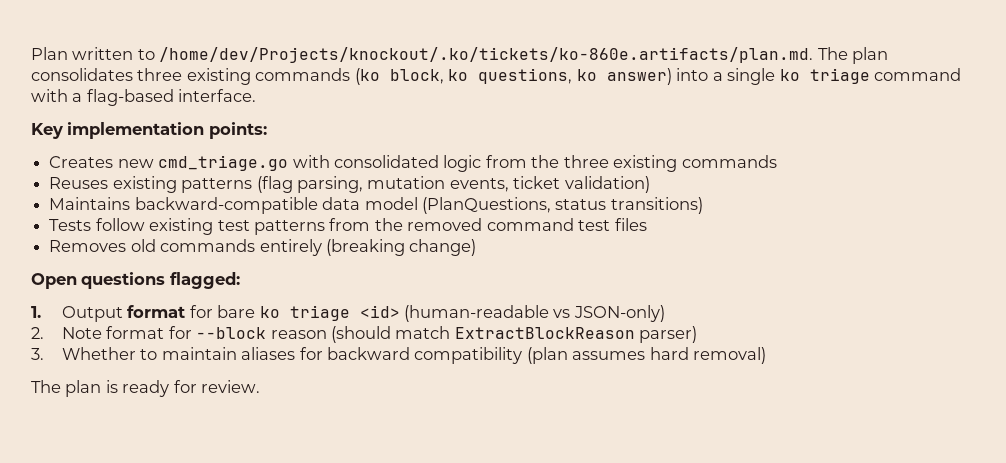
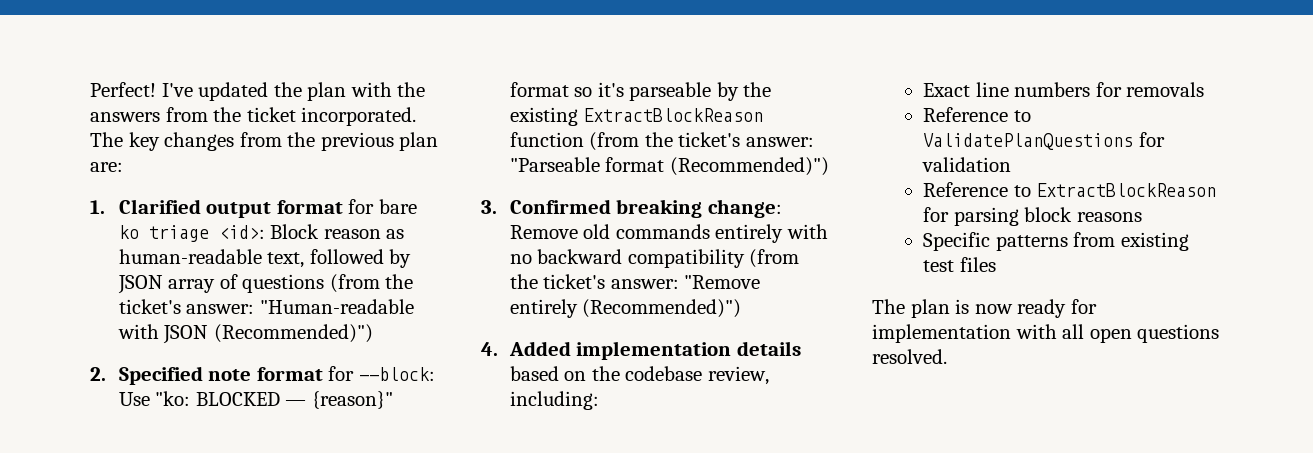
[31,47,889,64] [31,68,962,85] [31,89,257,106] [31,122,267,139] [49,155,777,172] [49,176,650,193] [49,197,703,214] [49,218,647,235] [49,239,477,256] [31,272,240,289] Plan written to /home/dev/Projects/knockout/.ko/tickets/ko-860e.artifacts/plan.md. The plan consolidates three existing commands (ko block, ko questions, ko answer) into a single ko triage command with a flag-based interface. // Key implementation points: // Creates new cmd_triage.go with consolidated logic from the three existing commands // Reuses existing patterns (flag parsing, mutation events, ticket validation) // Maintains backward-compatible data model (PlanQuestions, status transitions) // Tests follow existing test patterns from the removed command test files // Removes old commands entirely (breaking change) // Open questions flagged: -> [90,82,426,101] [90,107,417,126] [90,132,439,151] [90,162,123,172] Perfect! I've updated the plan with the answers from the ticket incorporated. The key changes from the previous plan are:
[61,306,123,322] Output -> [118,199,272,218] Clarified output
[359,305,665,322] [31,326,698,343] [31,347,767,364] <id> (human-readable vs JSON-only) // 2. Note format for --block reason (should match ExtractBlockReason parser) // 3. Whether to maintain aliases for backward compatibility (plan assumes hard removal) -> [218,224,405,239] [118,249,412,268] [117,274,414,294] [118,299,414,314] [117,324,373,344] [90,366,435,385] [118,391,393,409] [509,82,772,101] [509,107,764,126] [509,132,814,151] [509,157,829,176] [481,199,782,218] [509,224,828,243] [509,249,800,268] [509,274,761,289] [509,299,742,318] [481,341,801,360] [509,366,769,385] [509,391,599,410] [923,82,1205,97] [923,107,1031,122] [923,132,1165,150] [922,157,1012,172] [923,182,1217,197] [923,207,1142,226] [923,232,1189,251] [923,257,996,272] <id>: Block reason as human-readable text, followed by JSON array of questions (from the ticket's answer: "Human-readable with JSON (Recommended)") // 2. Specified note format for --block: Use "ko: BLOCKED — {reason}" format so it's parseable by the existing ExtractBlockReason function (from the ticket's answer: "Parseable format (Recommended)") // 3. Confirmed breaking change: Remove old commands entirely with no backward compatibility (from the ticket's answer: "Remove entirely (Recommended)") // 4. Added implementation details based on the codebase review, including: // Exact line numbers for removals // Reference to ValidatePlanQuestions for validation // Reference to ExtractBlockReason for parsing block reasons // Specific patterns from existing test files
(118, 386) none -> [974,304,1013,314] now
[201,380,261,393] review. -> [872,324,1220,343] [872,349,947,364] implementation with all open questions resolved.

